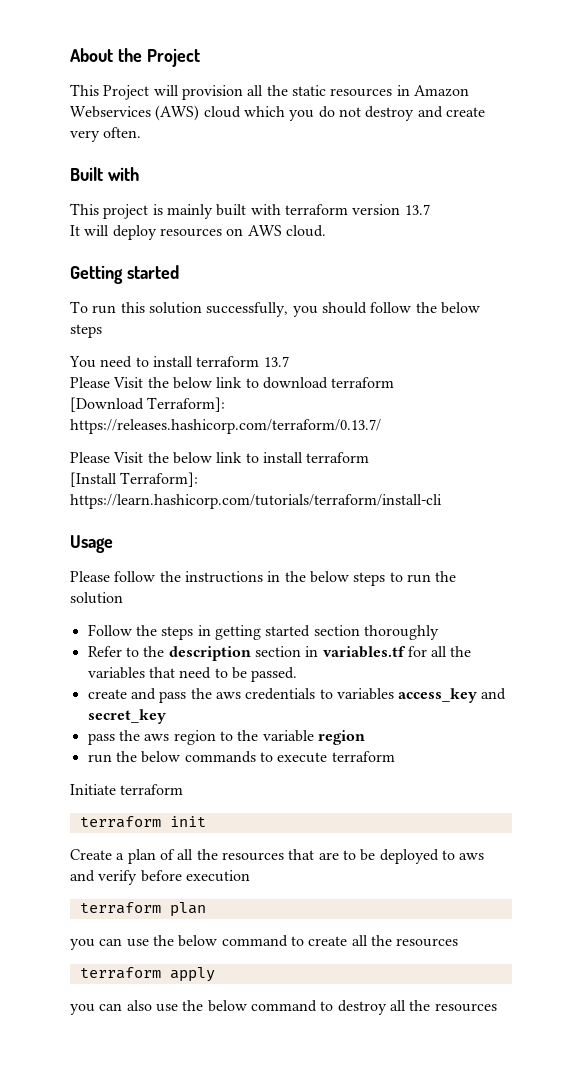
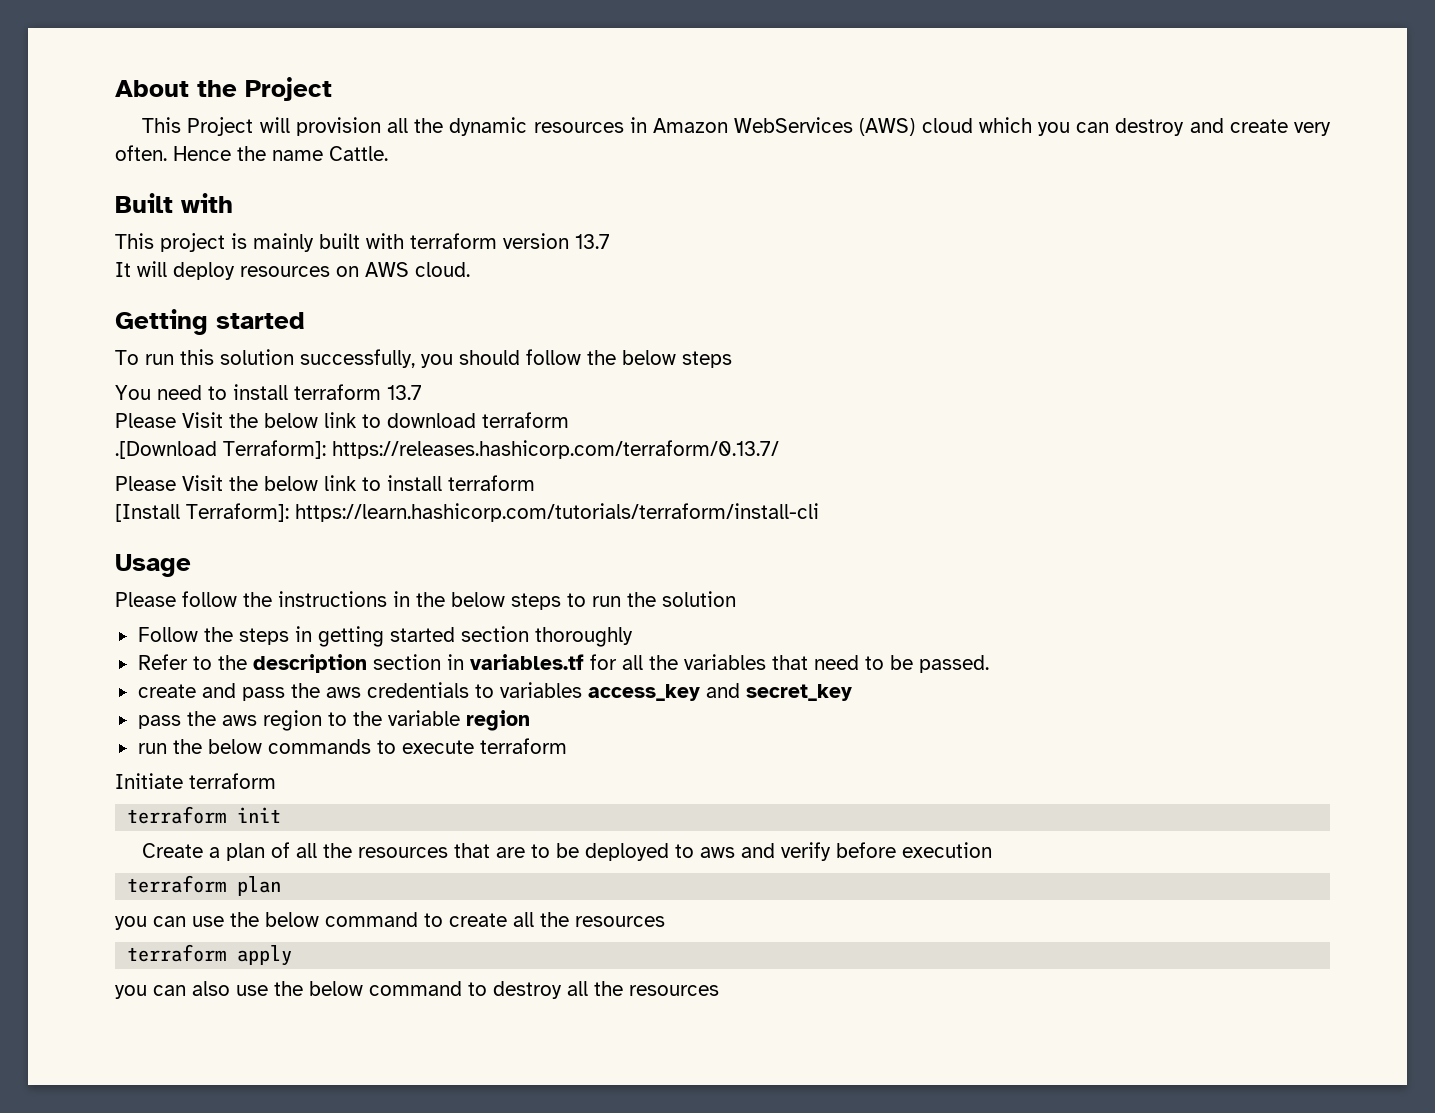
[291,85,326,96] static -> [449,117,528,136] dynamic
[70,106,151,118] Webservices -> [734,117,854,133] WebServices
[318,106,361,118] do not -> [1076,122,1110,133] can
(142, 132) none -> [173,146,388,161] Hence the name Cattle.
[70,397,144,412] [Download -> [115,441,217,459] .[Download

